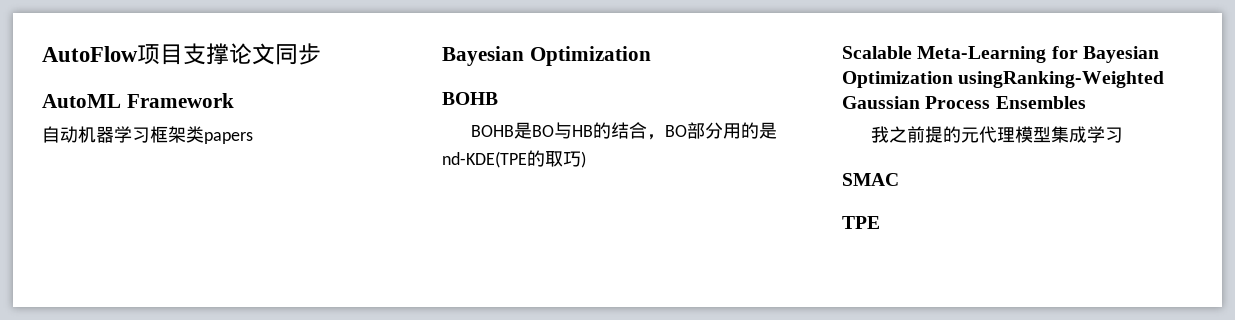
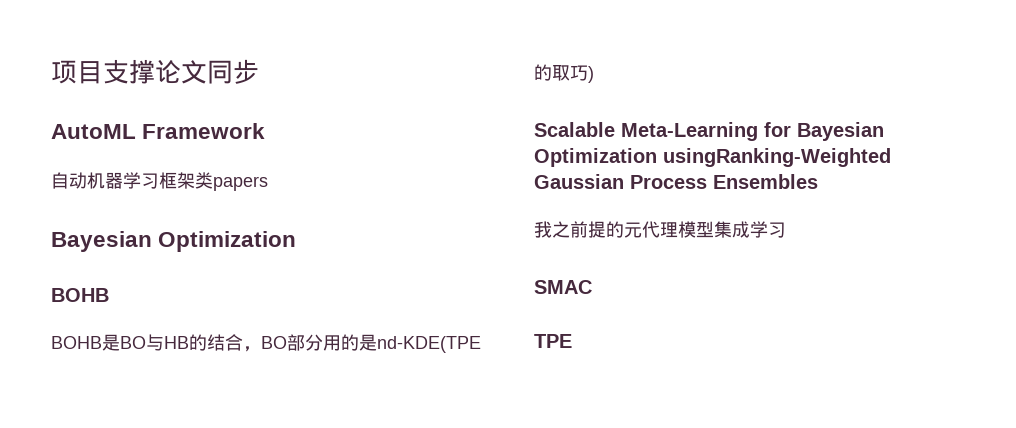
[42,46,138,62] AutoFlow -> (51, 72) none

